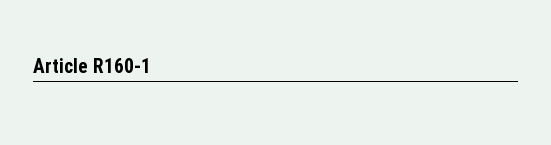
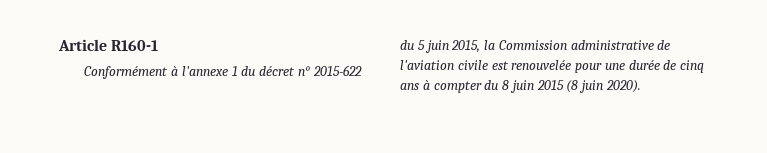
(152, 65) none -> [84,65,362,79] [400,40,671,53] [400,60,705,73] [400,80,642,93] // Conformément à l'annexe 1 du décret n° 2015-622 du 5 juin 2015, la Commission administrative de l'aviation civile est renouvelée pour une durée de cinq ans à compter du 8 juin 2015 (8 juin 2020).

